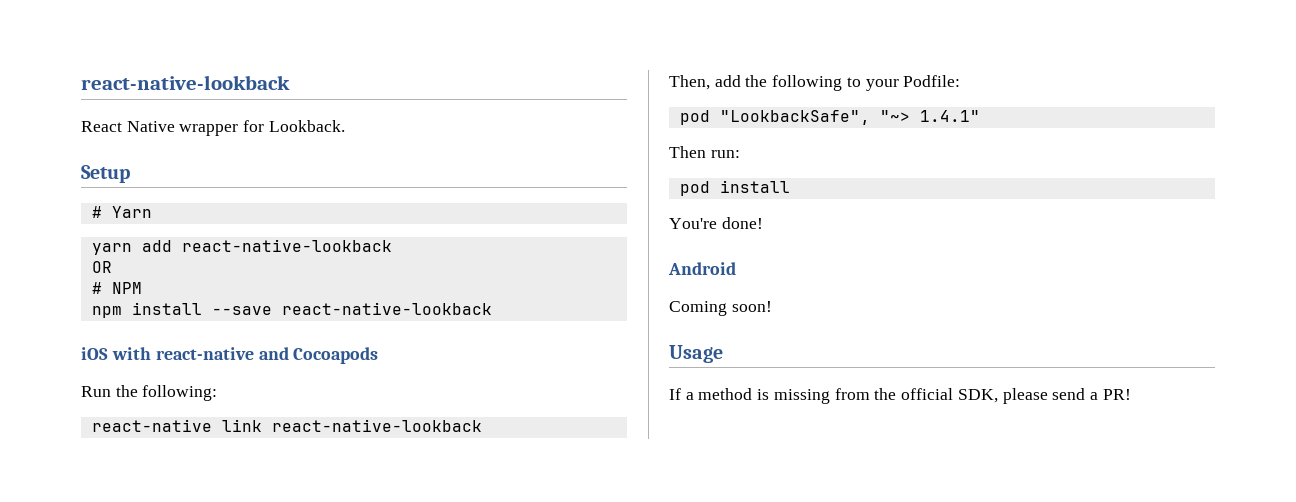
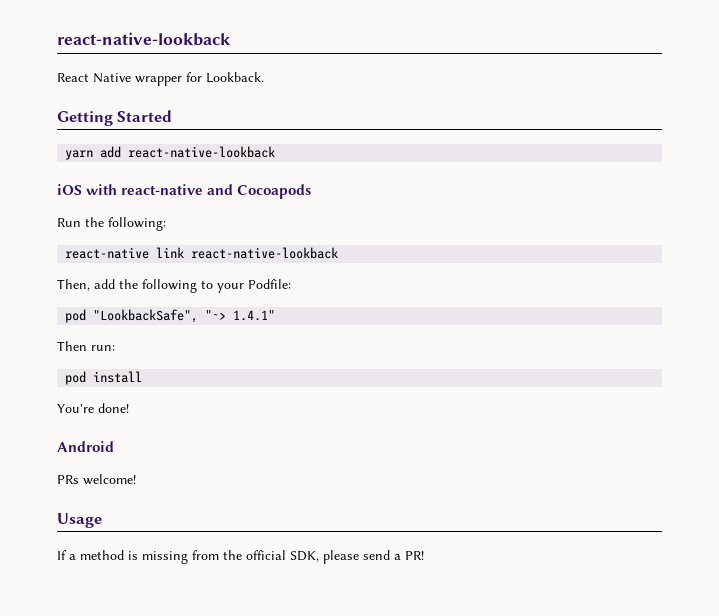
[81,165,130,183] [91,206,152,218] Setup // # Yarn -> [57,110,173,126] Getting Started
[91,261,112,273] [91,282,142,294] [91,302,492,318] // OR // # NPM // npm install --save react-native-lookback -> (276, 152) none
[669,301,772,316] Coming soon! -> [57,474,136,485] PRs welcome!

